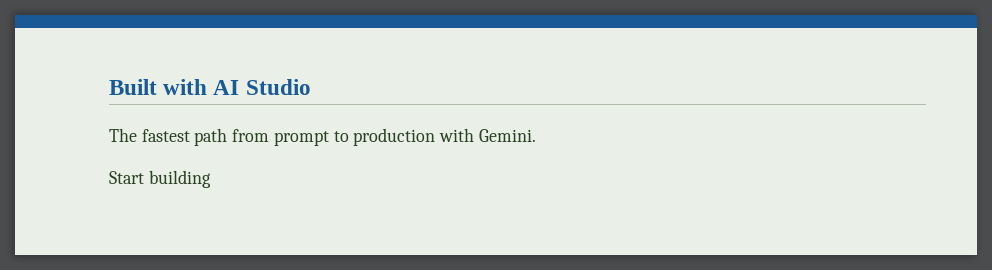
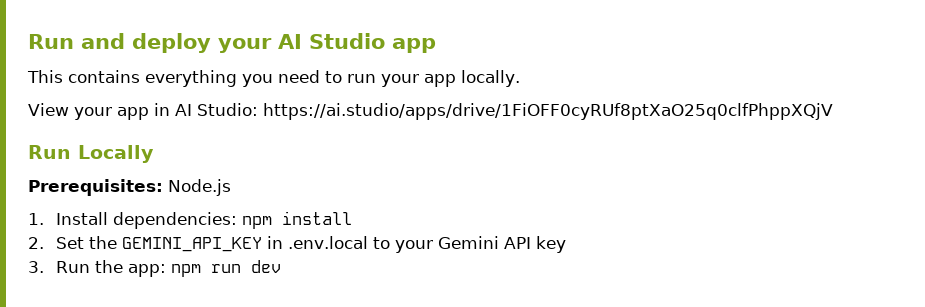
[109,79,311,95] [109,128,536,146] [109,170,211,188] Built with AI Studio // The fastest path from prompt to production with Gemini. // Start building -> [28,33,436,53] [27,70,520,87] [28,103,833,120] [28,145,154,163] [28,179,231,196] [28,211,352,229] [28,236,566,253] [28,260,281,277] Run and deploy your AI Studio app // This contains everything you need to run your app locally. // View your app in AI Studio: https://ai.studio/apps/drive/1FiOFF0cyRUf8ptXaO25q0clfPhppXQjV // Run Locally // Prerequisites: Node.js // 1. Install dependencies: npm install // 2. Set the GEMINI_API_KEY in .env.local to your Gemini API key // 3. Run the app: npm run dev

